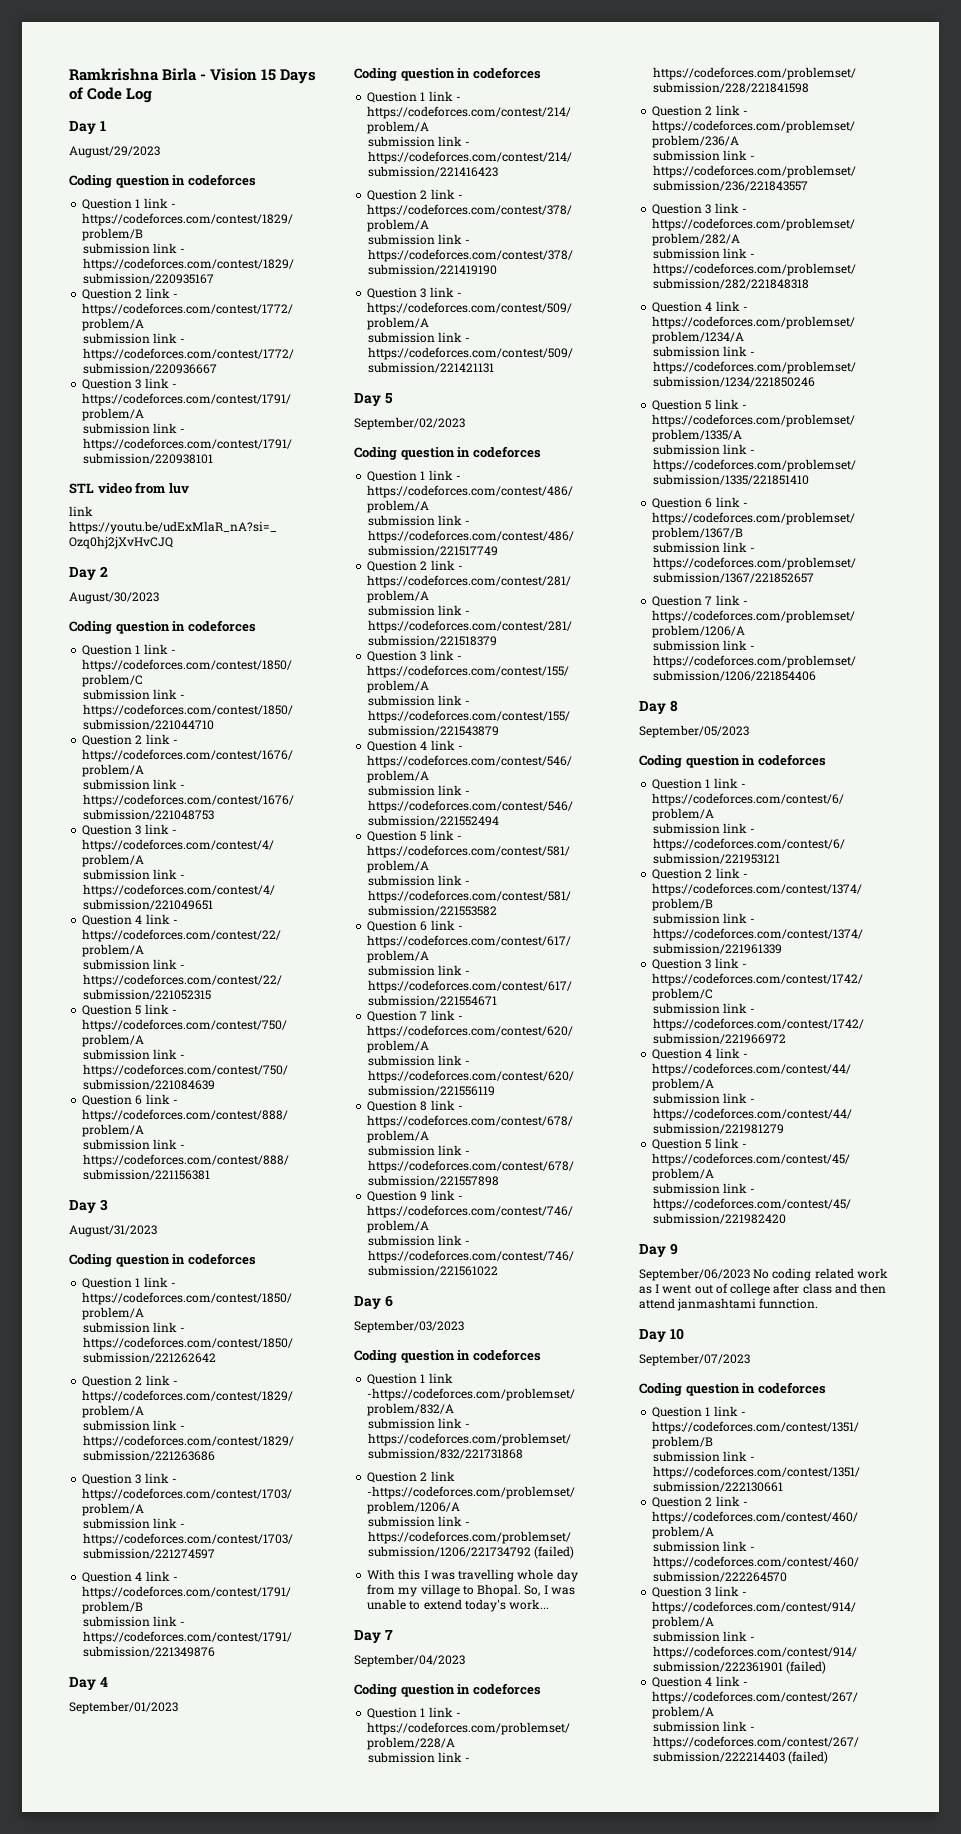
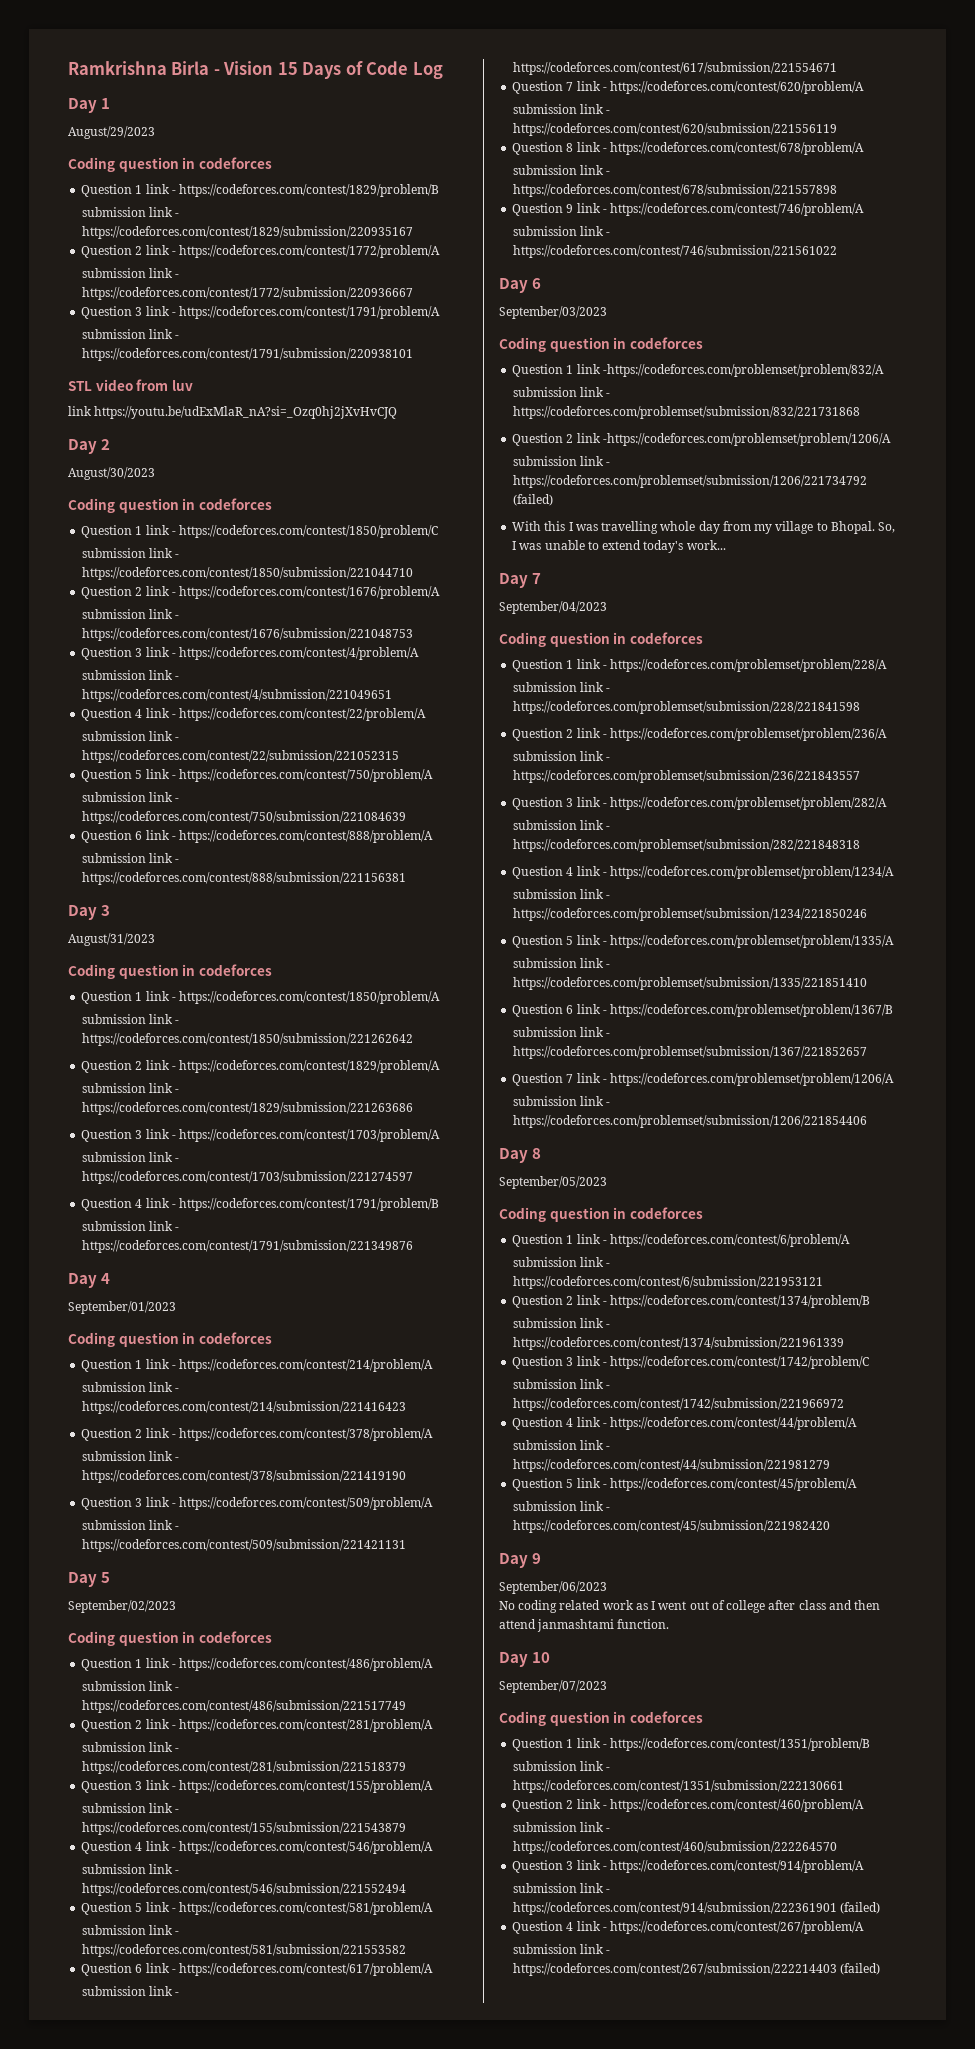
(750, 1274) none -> (607, 1587) //
[759,1298,819,1309] funnction. -> [617,1619,670,1629] function.

